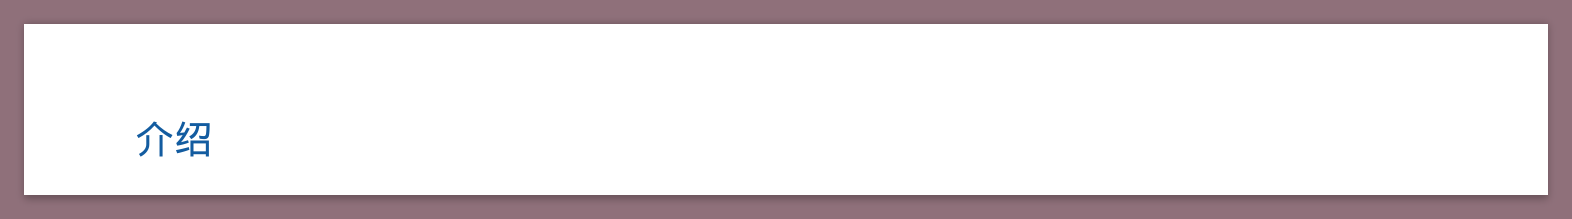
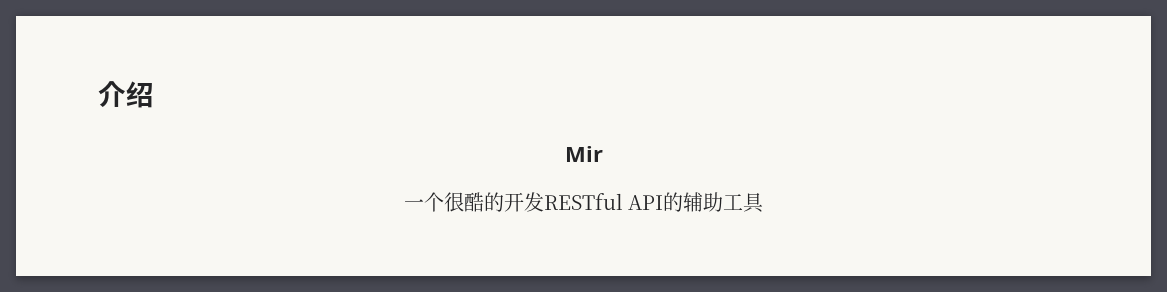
(213, 139) none -> [564,146,603,162] [403,192,765,213] // Mir // 一个很酷的开发RESTful API的辅助工具

